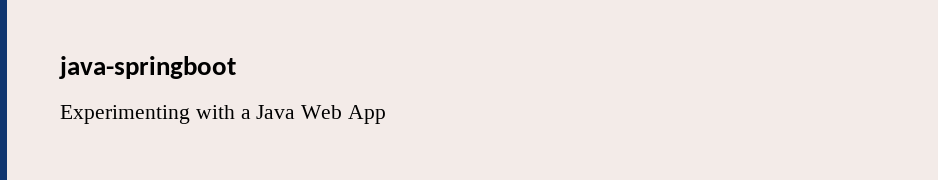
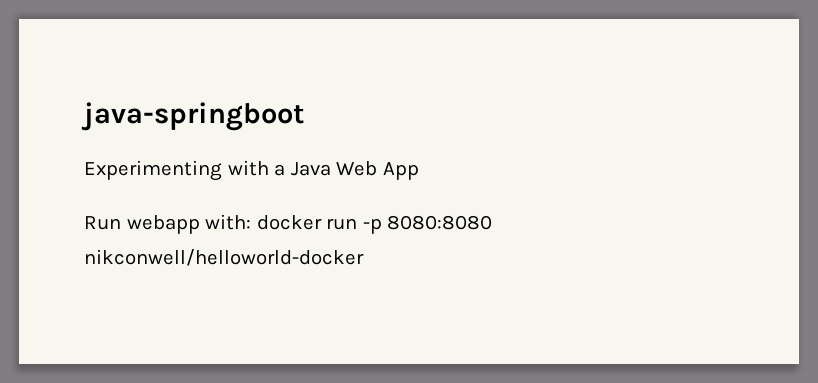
(387, 114) none -> [84,214,493,234] [84,249,364,266] // Run webapp with: docker run -p 8080:8080 nikconwell/helloworld-docker

